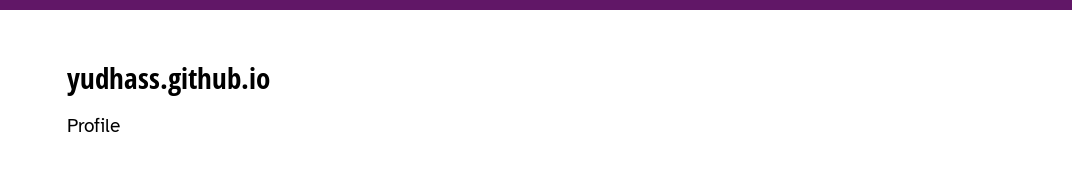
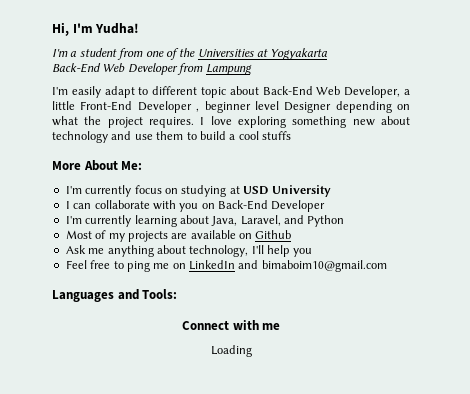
[67,67,270,96] [67,117,120,132] yudhass.github.io // Profile -> [52,22,140,36] [52,48,328,60] [52,63,252,75] [52,86,411,98] [52,101,410,113] [52,116,410,128] [52,131,291,143] [52,160,143,171] [65,185,332,197] [65,200,326,212] [65,215,345,227] [65,230,292,242] [65,245,313,257] [65,260,387,272] [52,289,178,302] [181,320,281,330] [210,345,252,357] Hi, I'm Yudha! // I'm a student from one of the Universities at Yogyakarta // Back-End Web Developer from Lampung // I'm easily adapt to different topic about Back-End Web Developer, a little Front-End Developer , beginner level Designer depending on what the project requires. I love exploring something new about technology and use them to build a cool stuffs // More About Me: // I'm currently focus on studying at USD University // I can collaborate with you on Back-End Developer // I'm currently learning about Java, Laravel, and Python // Most of my projects are available on Github // Ask me anything about technology, I'll help you // Feel free to ping me on LinkedIn and bimaboim10@gmail.com // Languages and Tools: // Connect with me // Loading

